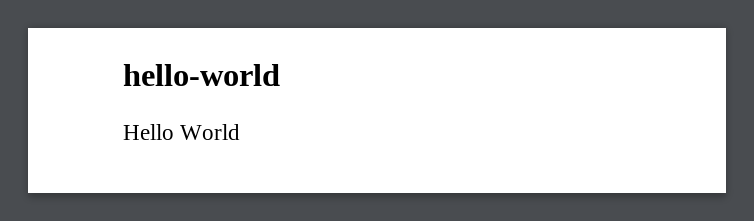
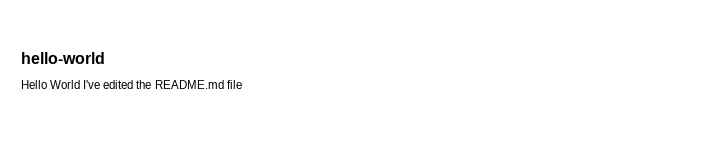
(241, 132) none -> [83,80,242,89] I've edited the README.md file

